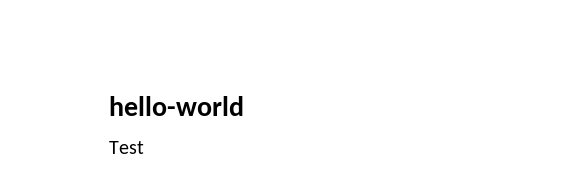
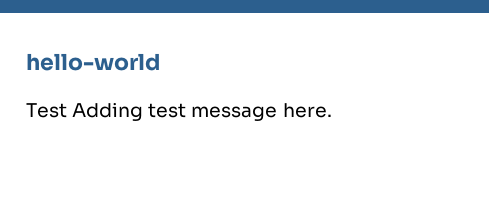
(144, 147) none -> [72,102,332,121] Adding test message here.

